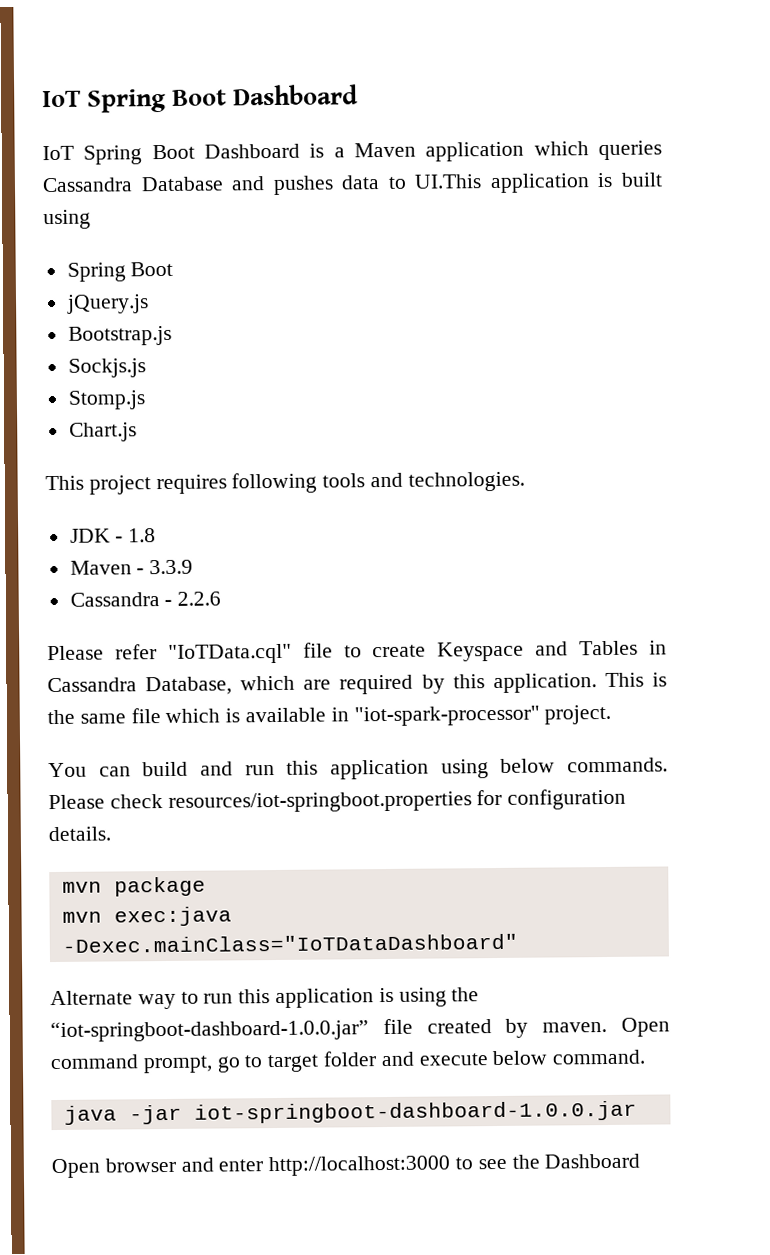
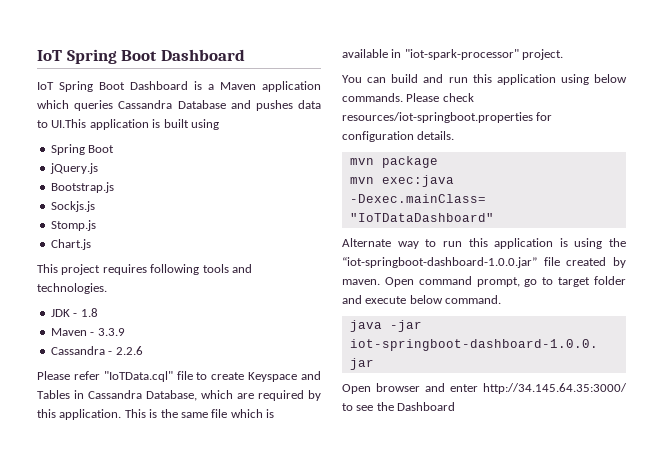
[268,1155,451,1177] http://localhost:3000 -> [483,383,627,394] http://34.145.64.35:3000/

